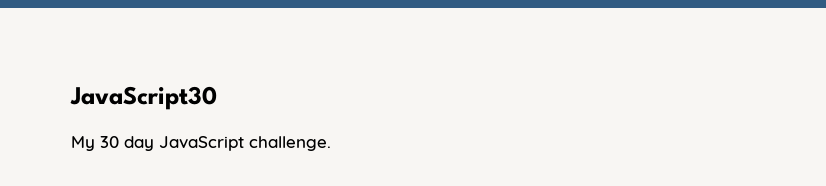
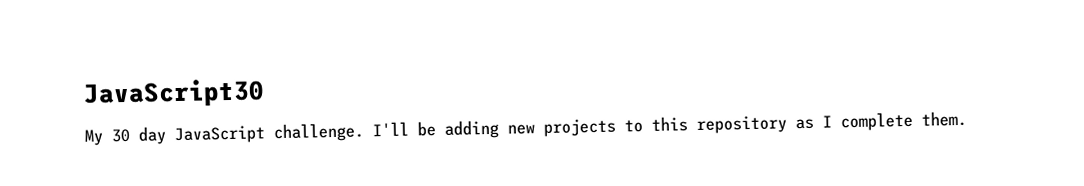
(331, 143) none -> [372,110,967,139] I'll be adding new projects to this repository as I complete them.

